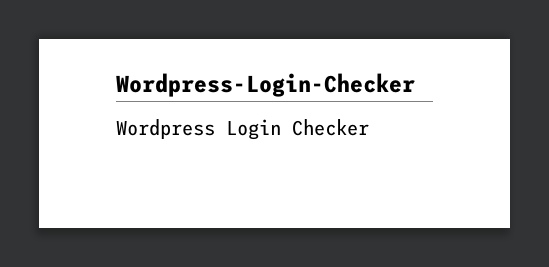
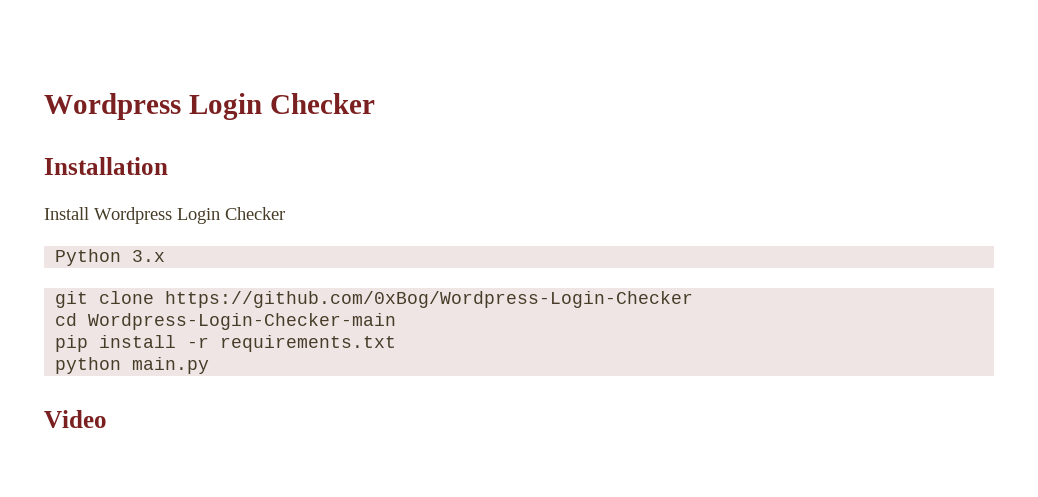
[116,73,415,97] [116,119,369,140] Wordpress-Login-Checker // Wordpress Login Checker -> [44,93,375,120] [44,157,168,175] [44,207,285,224] [55,249,166,266] [55,291,694,308] [55,313,397,330] [55,335,397,352] [55,357,210,374] [44,410,107,428] Wordpress Login Checker // Installation // Install Wordpress Login Checker // Python 3.x // git clone https://github.com/0xBog/Wordpress-Login-Checker // cd Wordpress-Login-Checker-main // pip install -r requirements.txt // python main.py // Video

